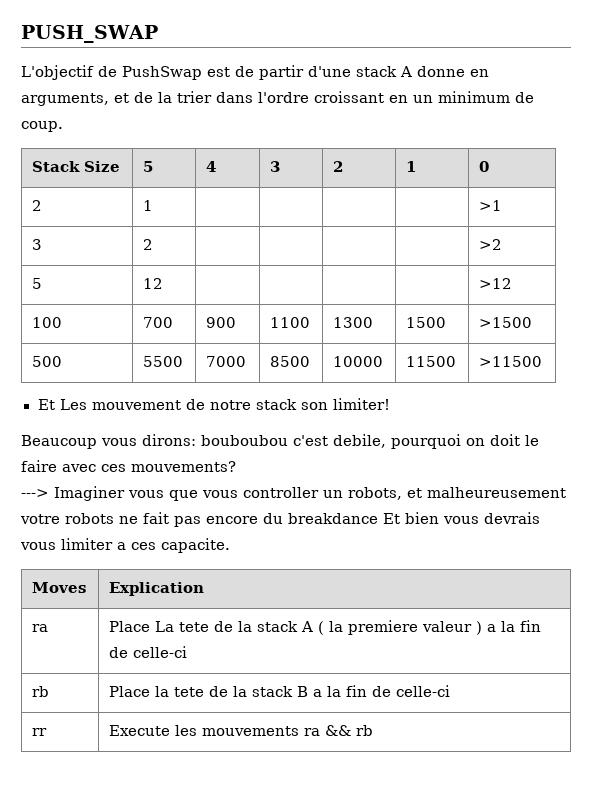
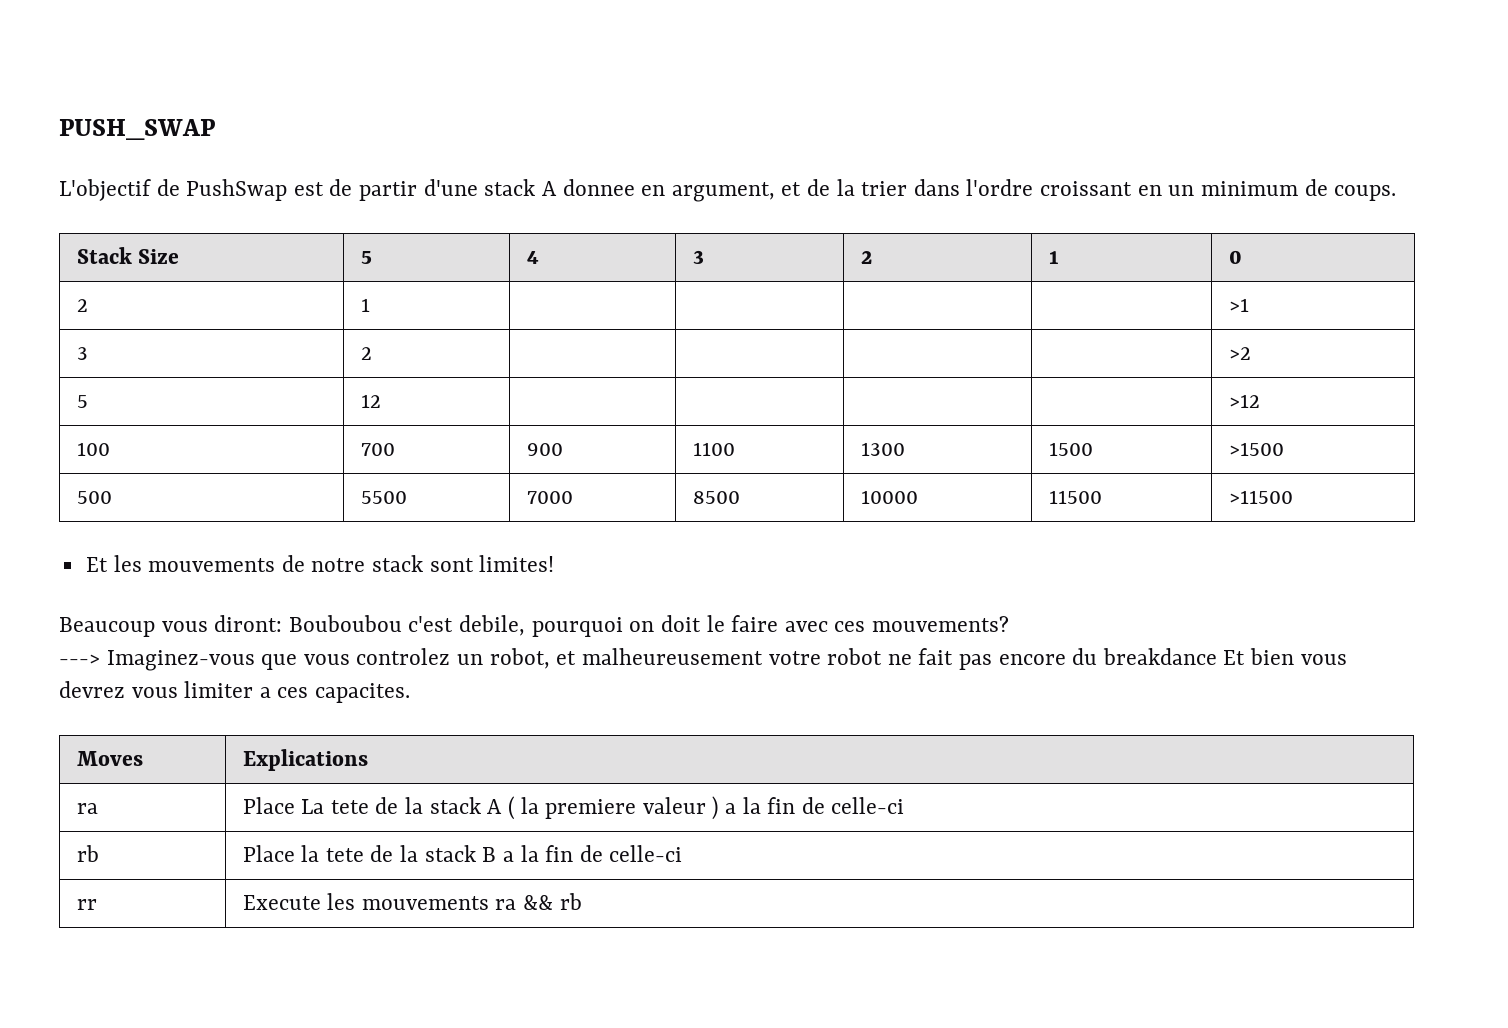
[417,66,489,77] [21,93,109,106] donne en arguments, -> [562,179,775,202] donnee en argument,
[21,121,63,132] coup. -> [1334,185,1397,201] coups.
[59,399,181,410] Les mouvement -> [113,555,276,572] les mouvements
[300,398,390,410] son limiter! -> [429,555,555,572] sont limites!
[142,434,288,446] dirons: bouboubou -> [214,615,402,632] diront: Bouboubou
[54,486,402,501] Imaginer vous que vous controller un robots, -> [106,648,550,671] Imaginez-vous que vous controlez un robot,
[65,513,114,524] robots -> [827,648,883,665] robot
[484,512,540,524] devrais -> [59,681,125,698] devrez
[161,538,230,553] capacite. -> [315,683,411,703] capacites.
[109,582,205,596] Explication -> [242,749,368,771] Explications

